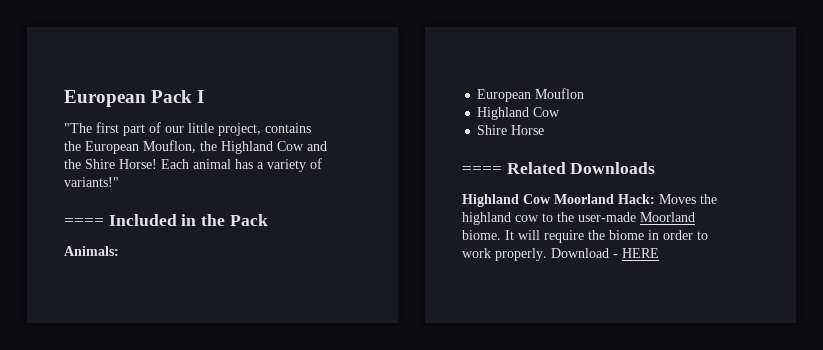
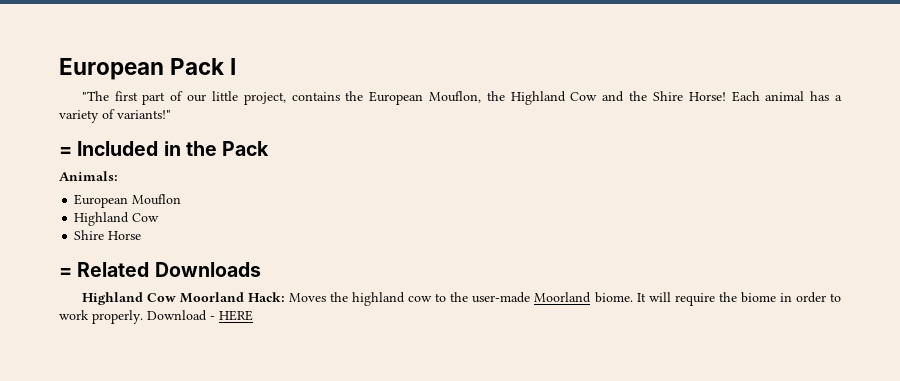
[64,218,104,226] ==== -> [59,147,72,156] =
[462,166,502,174] ==== -> [59,268,72,277] =

